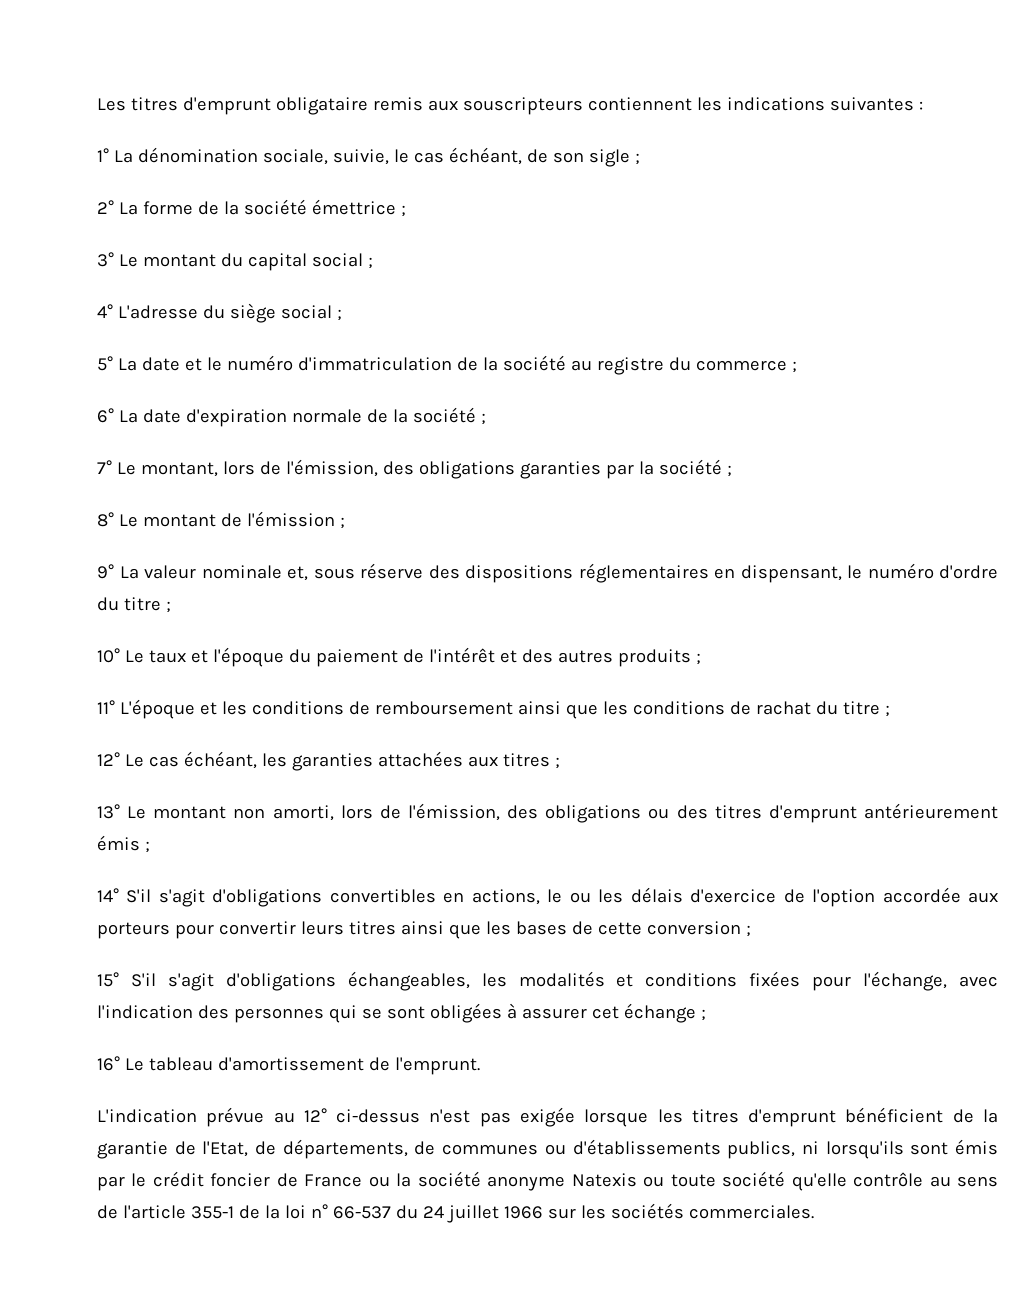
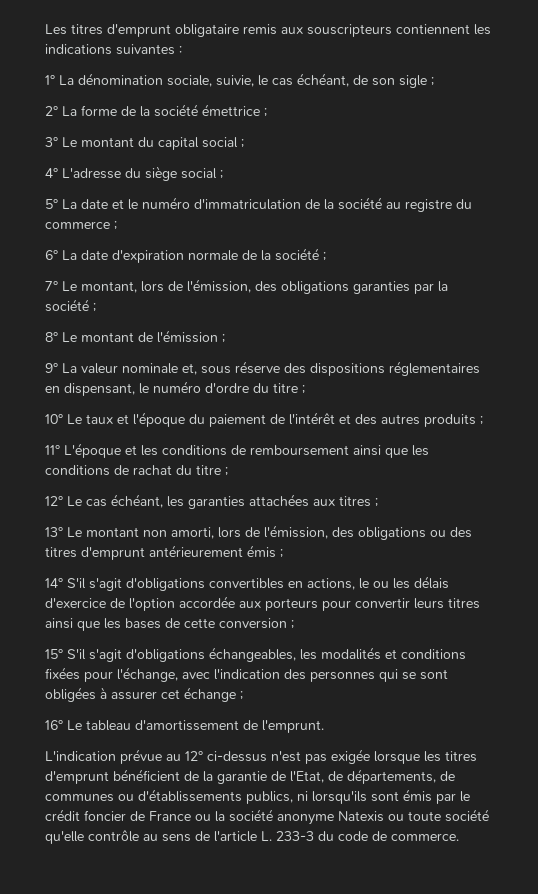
[190,1203,814,1223] 355-1 de la loi n° 66-537 du 24 juillet 1966 sur les sociétés commerciales. -> [261,831,459,841] L. 233-3 du code de commerce.

